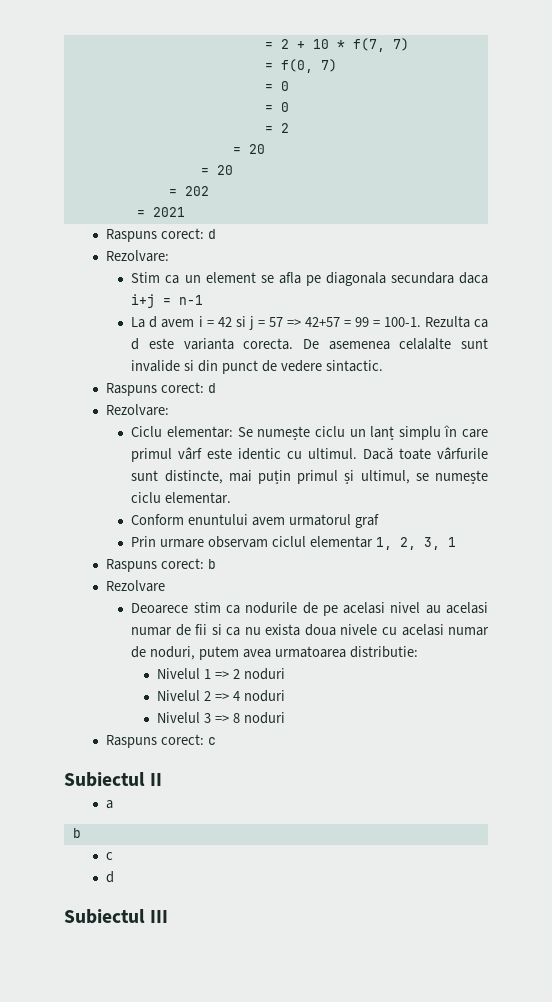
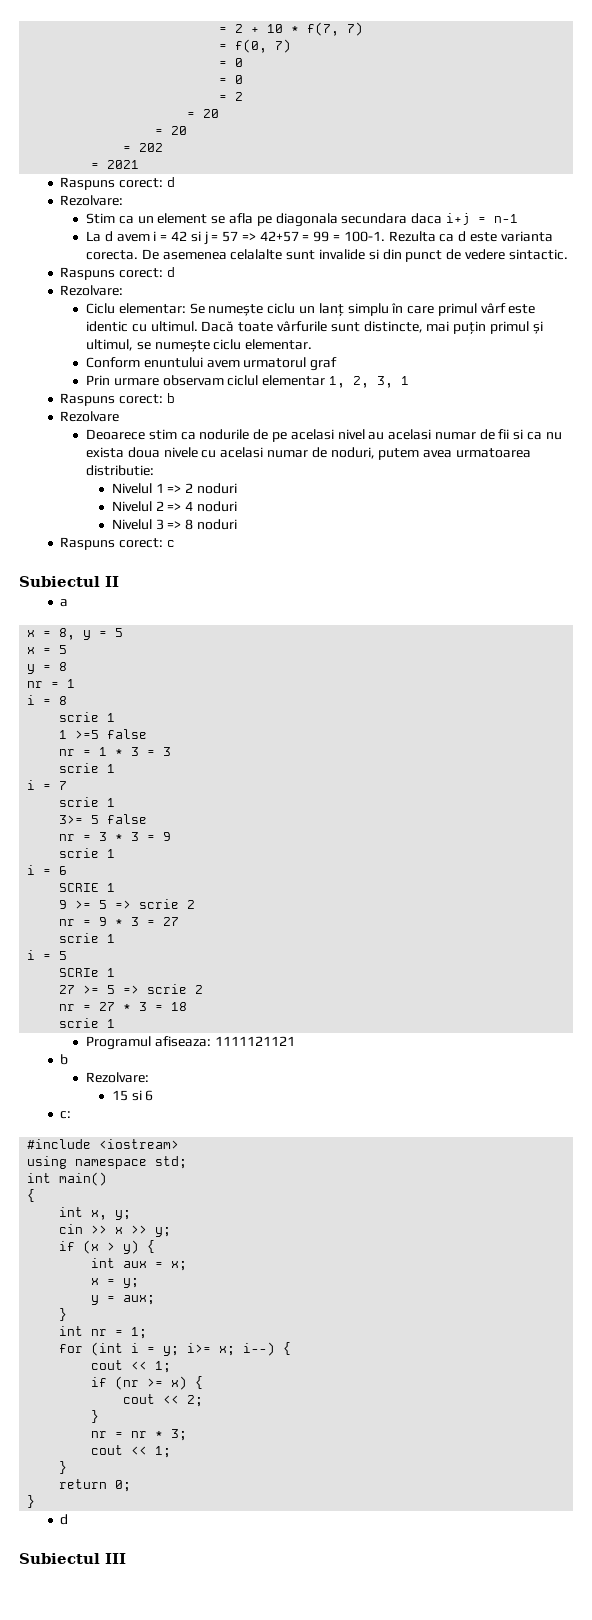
[72,828,81,838] [105,852,113,860] b // c -> [27,628,124,640] [27,645,68,654] [27,662,68,674] [27,679,76,688] [27,695,68,705] [59,712,116,722] [59,729,148,739] [59,747,172,756] [59,763,116,773] [27,780,68,790] [59,797,116,807] [59,814,148,824] [59,832,172,841] [59,848,116,858] [27,865,68,875] [59,883,116,892] [59,899,196,909] [59,917,180,926] [59,933,116,943] [27,950,68,960] [59,968,116,977] [59,984,204,994] [59,1002,188,1011] [59,1018,116,1028] [86,1036,295,1050] [60,1054,69,1065] [86,1072,150,1083] [111,1090,154,1101] [60,1111,72,1119] [27,1139,180,1149] [27,1156,188,1169] [27,1172,108,1186] [27,1189,36,1202] [59,1207,132,1220] [59,1224,172,1237] [59,1240,156,1254] [91,1258,188,1271] [91,1278,140,1288] [91,1295,156,1305] [59,1308,68,1321] [59,1326,148,1339] [59,1342,292,1356] [91,1360,172,1373] [91,1376,204,1390] [123,1394,204,1407] [91,1410,100,1423] [91,1429,188,1441] [91,1445,172,1458] [59,1461,68,1474] [59,1479,132,1492] [27,1495,36,1508] x = 8, y = 5 // x = 5 // y = 8 // nr = 1 // i = 8 // scrie 1 // 1 >=5 false // nr = 1 * 3 = 3 // scrie 1 // i = 7 // scrie 1 // 3>= 5 false // nr = 3 * 3 = 9 // scrie 1 // i = 6 // SCRIE 1 // 9 >= 5 => scrie 2 // nr = 9 * 3 = 27 // scrie 1 // i = 5 // SCRIe 1 // 27 >= 5 => scrie 2 // nr = 27 * 3 = 18 // scrie 1 // Programul afiseaza: 1111121121 // b // Rezolvare: // 15 si 6 // c: // #include <iostream> // using namespace std; // int main() // { // int x, y; // cin >> x >> y; // if (x > y) { // int aux = x; // x = y; // y = aux; // } // int nr = 1; // for (int i = y; i>= x; i--) { // cout << 1; // if (nr >= x) { // cout << 2; // } // nr = nr * 3; // cout << 1; // } // return 0; // }

